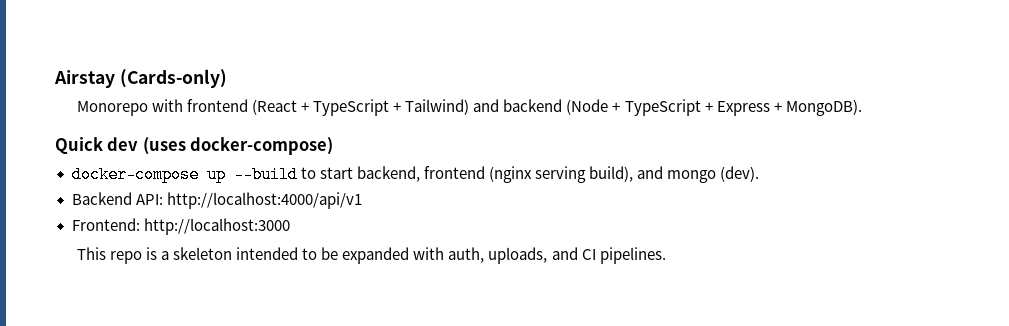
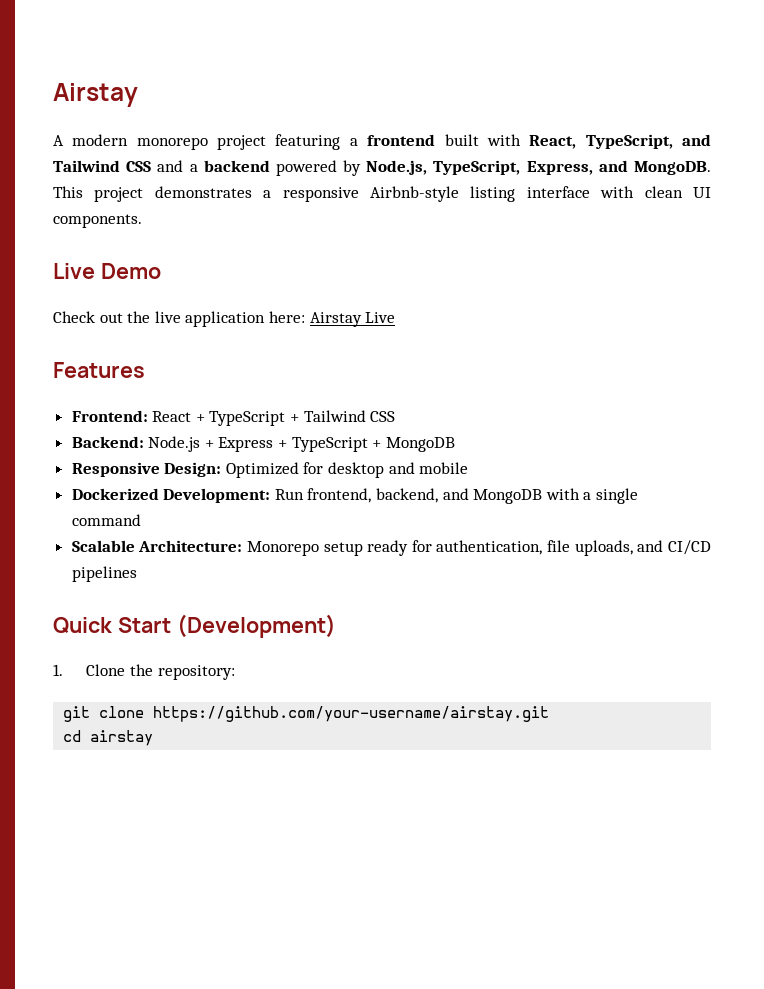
[54,69,227,88] [76,99,862,116] [55,137,334,155] [71,166,759,183] [71,192,362,209] [71,218,290,235] [76,247,666,264] Airstay (Cards-only) // Monorepo with frontend (React + TypeScript + Tailwind) and backend (Node + TypeScript + Express + MongoDB). // Quick dev (uses docker-compose) // docker-compose up --build to start backend, frontend (nginx serving build), and mongo (dev). // Backend API: http://localhost:4000/api/v1 // Frontend: http://localhost:3000 // This repo is a skeleton intended to be expanded with auth, uploads, and CI pipelines. -> [53,83,138,107] [53,134,712,150] [53,160,711,176] [53,186,711,202] [53,214,142,228] [53,263,161,279] [53,311,396,327] [53,362,145,378] [71,410,396,426] [71,436,455,452] [71,462,469,478] [71,488,639,504] [71,514,141,526] [71,540,711,556] [71,566,137,582] [53,614,336,638] [53,664,235,680] [63,706,550,722] [63,730,154,746] Airstay // A modern monorepo project featuring a frontend built with React, TypeScript, and Tailwind CSS and a backend powered by Node.js, TypeScript, Express, and MongoDB. This project demonstrates a responsive Airbnb-style listing interface with clean UI components. // Live Demo // Check out the live application here: Airstay Live // Features // Frontend: React + TypeScript + Tailwind CSS // Backend: Node.js + Express + TypeScript + MongoDB // Responsive Design: Optimized for desktop and mobile // Dockerized Development: Run frontend, backend, and MongoDB with a single command // Scalable Architecture: Monorepo setup ready for authentication, file uploads, and CI/CD pipelines // Quick Start (Development) // 1. Clone the repository: // git clone https://github.com/your-username/airstay.git // cd airstay

